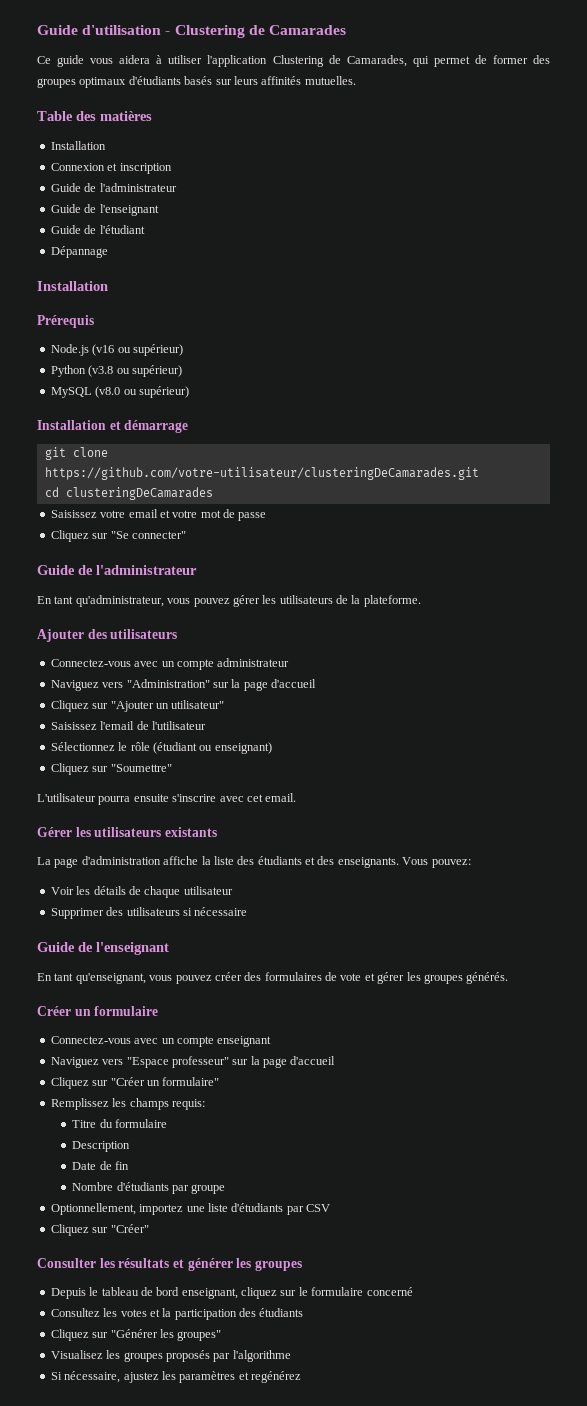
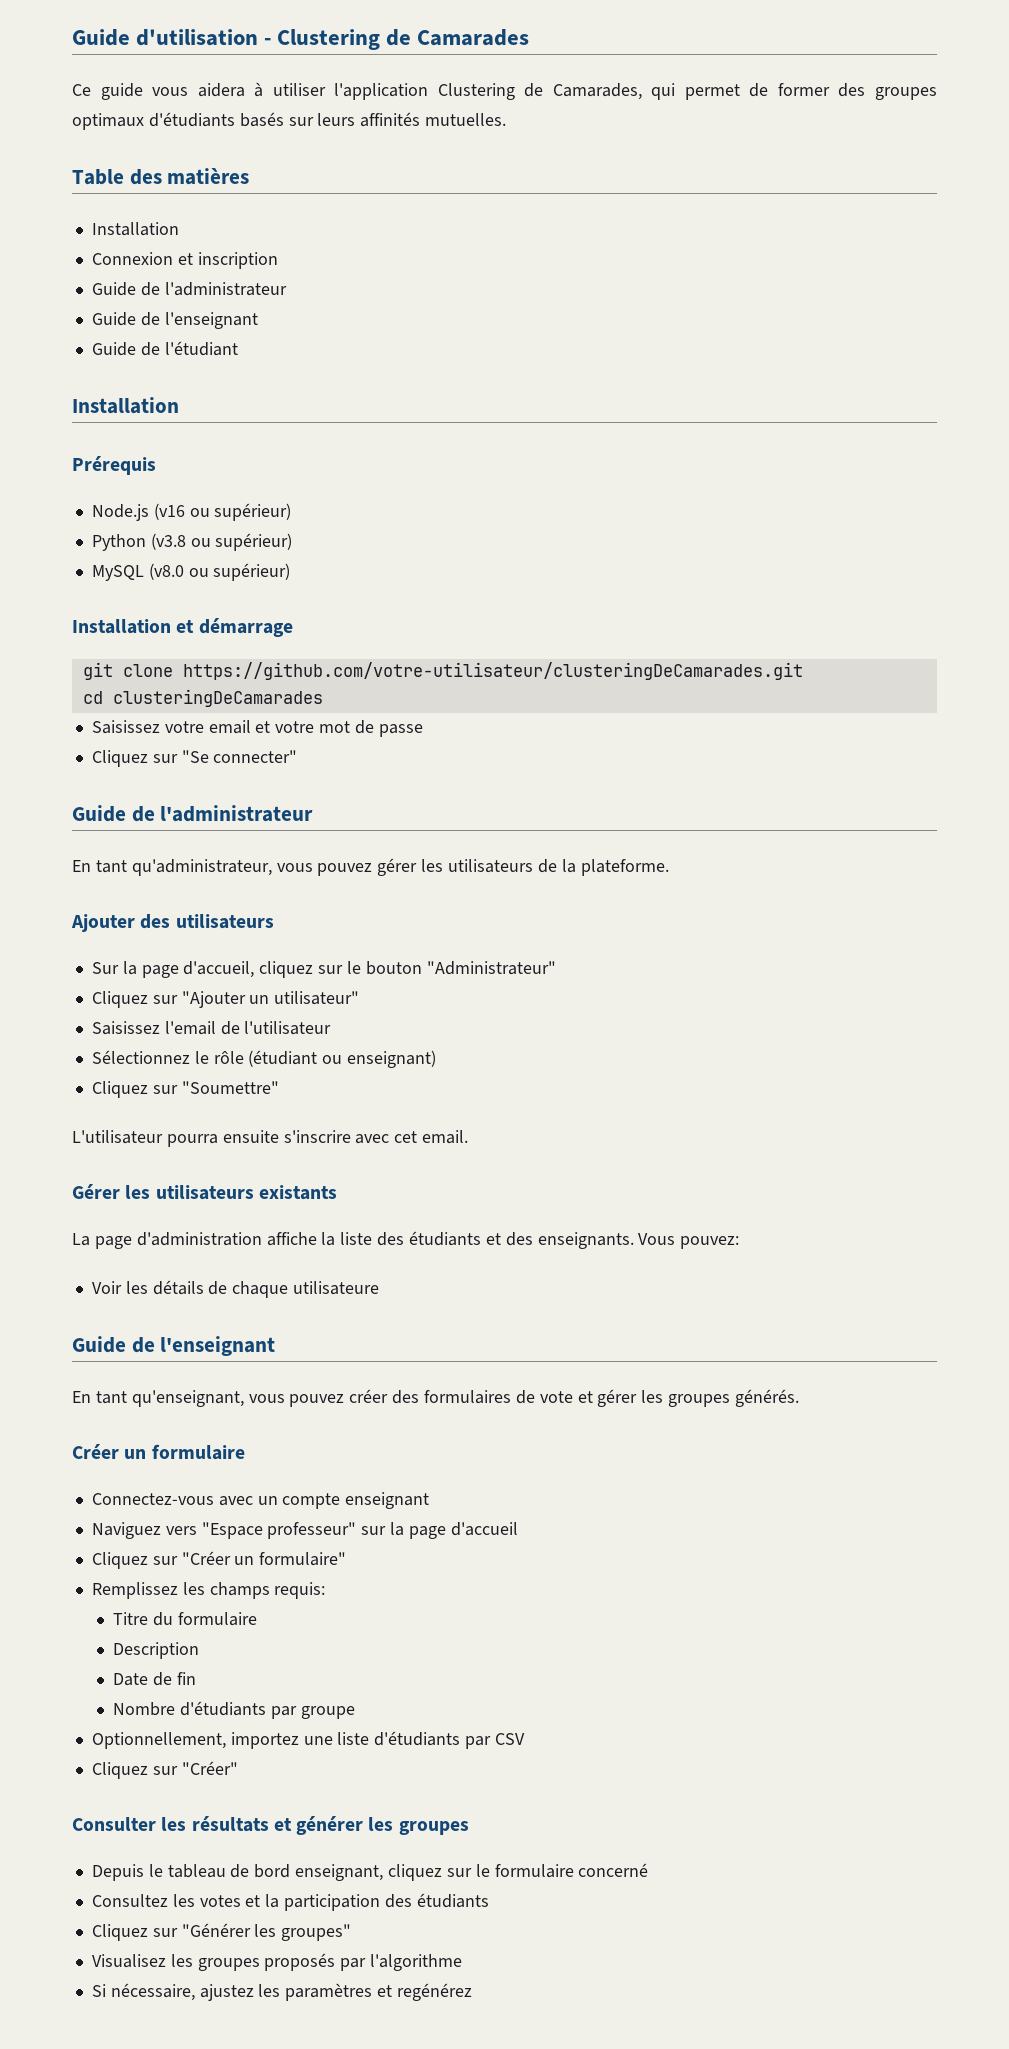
[50,246,108,258] // Dépannage -> (238, 348) none
[50,658,290,670] [50,679,316,691] Connectez-vous avec un compte administrateur // Naviguez vers "Administration" sur la page d'accueil -> [91,961,556,978] Sur la page d'accueil, cliquez sur le bouton "Administrateur"
[183,886,233,895] [50,907,248,919] utilisateur // Supprimer des utilisateurs si nécessaire -> [293,1281,380,1295] utilisateure

